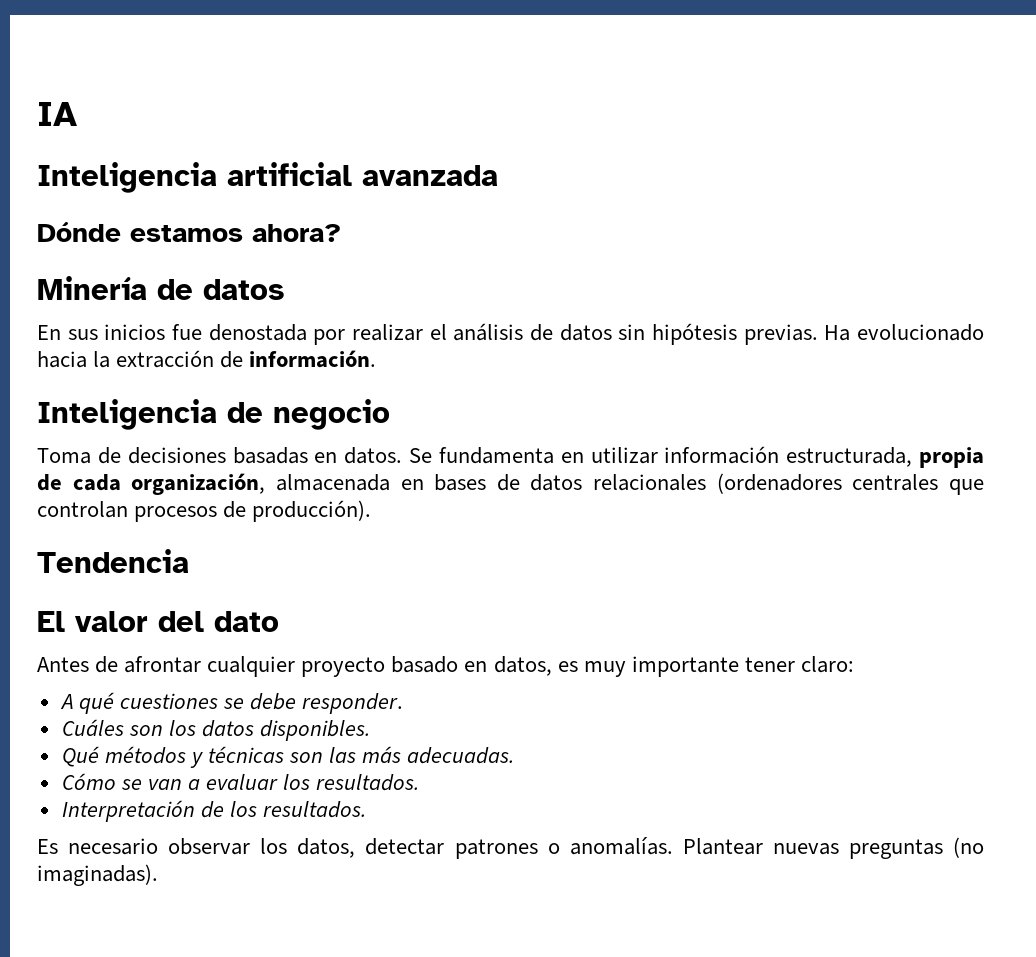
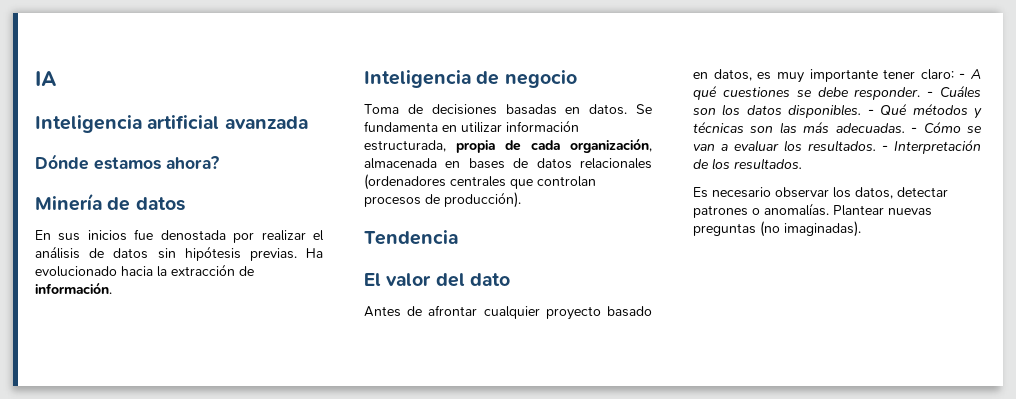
(854, 664) // -> [959,73,966,79] -
(404, 703) // -> [927,91,934,97] -
(371, 730) // -> [867,109,874,115] -
(515, 755) // -> [911,127,918,133] -
(420, 782) // -> [882,145,888,151] -

